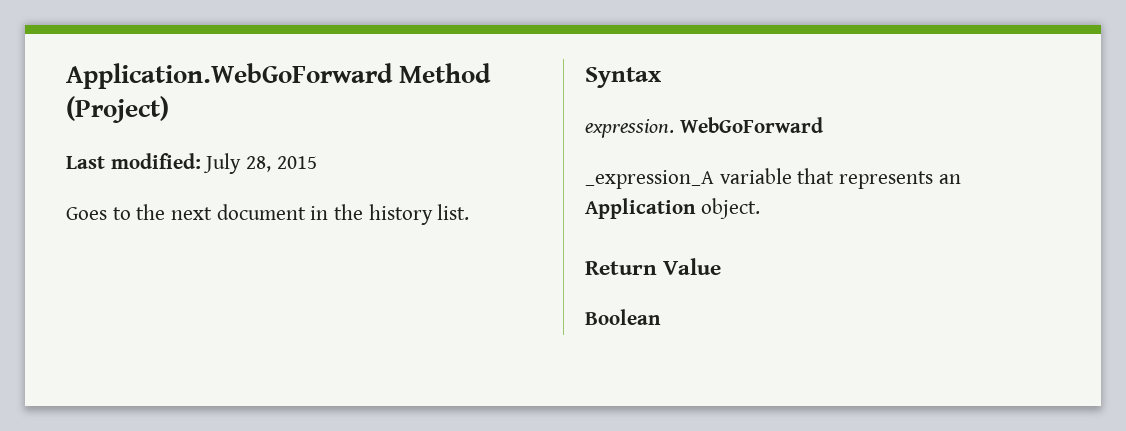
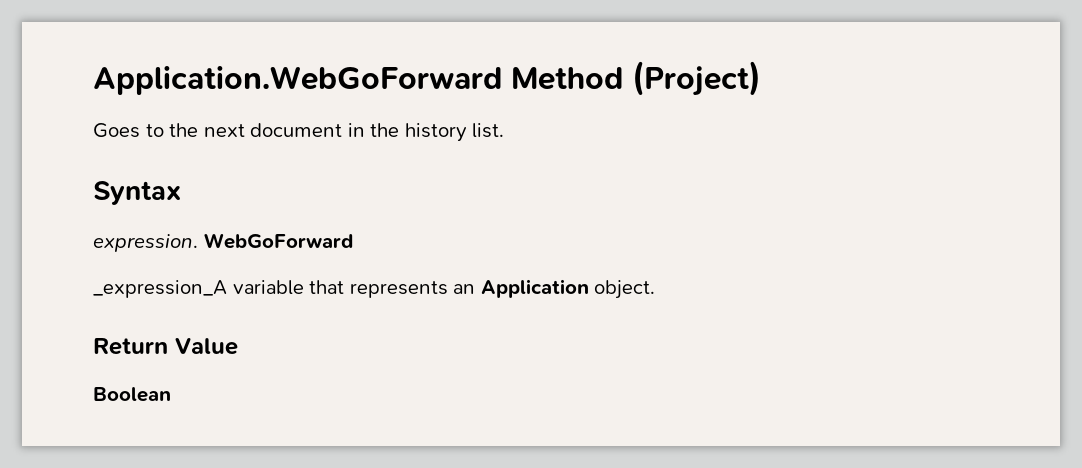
[66,153,317,174] // Last modified: July 28, 2015 -> (761, 78) none

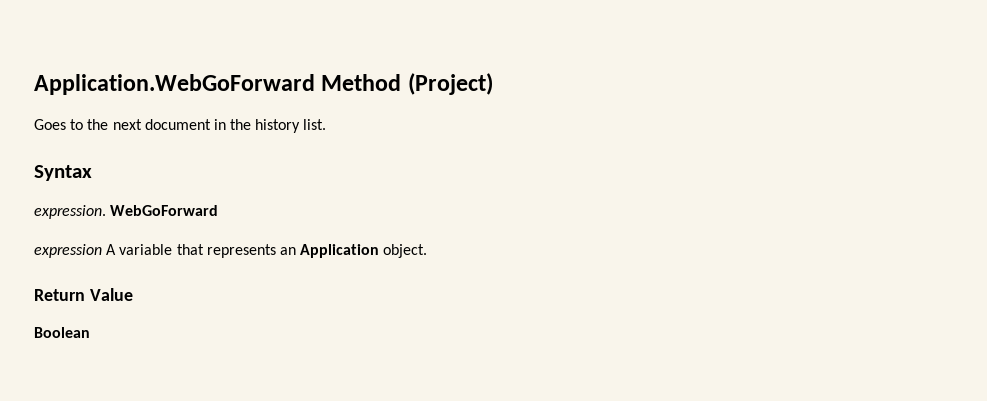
[93,280,227,298] _expression_A -> [34,244,117,258] expression A

